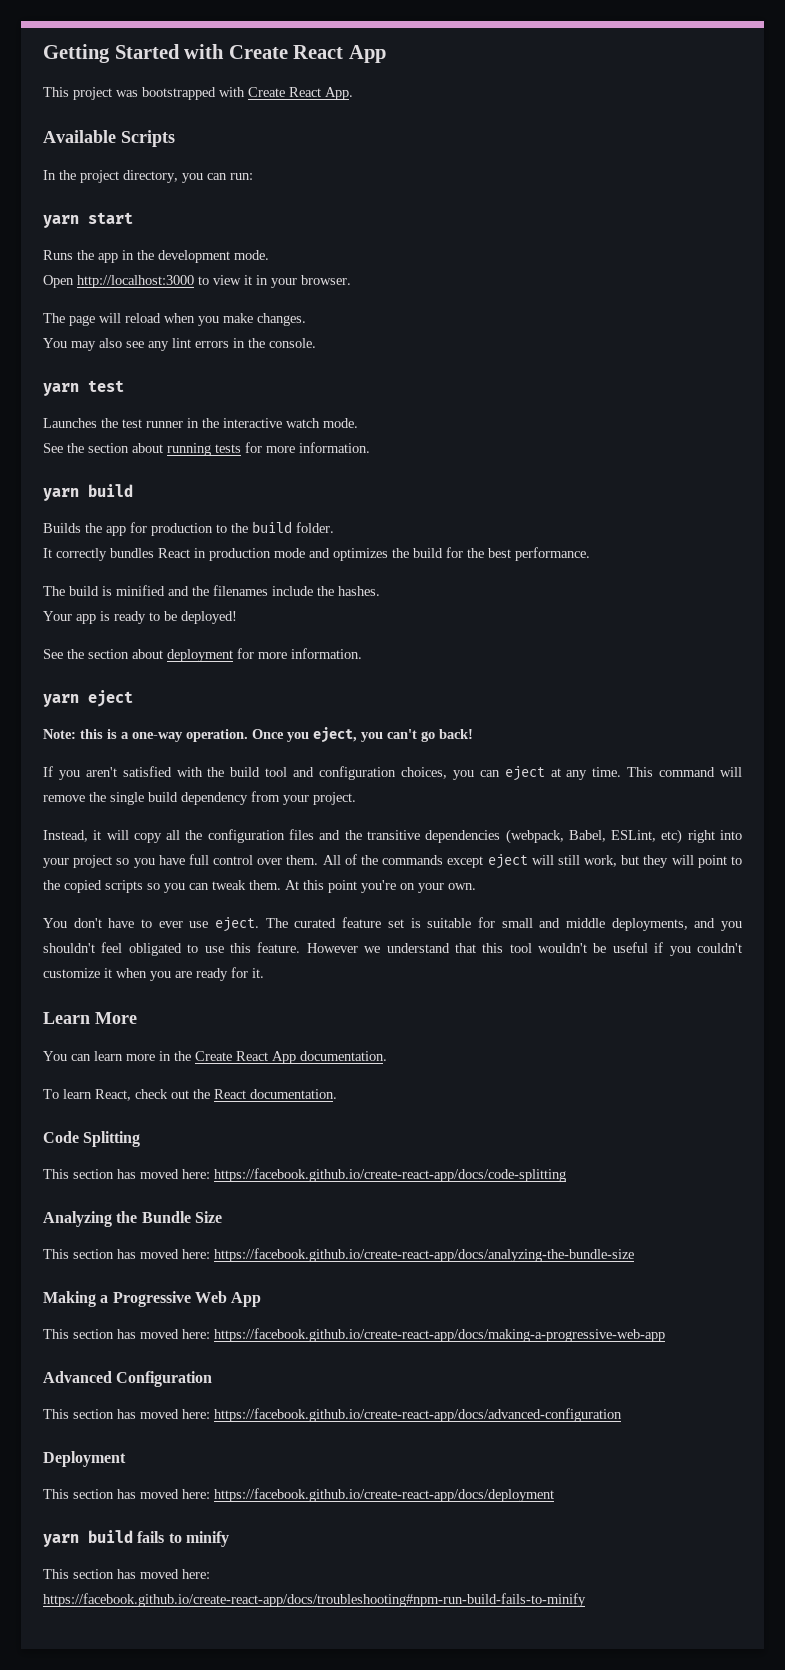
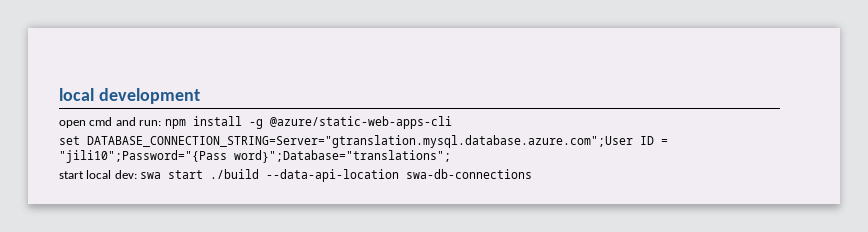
[43,44,386,63] [43,87,353,100] [43,130,175,147] [43,170,253,183] [43,212,133,228] [43,250,269,263] [43,275,351,288] [43,313,306,326] [43,338,316,351] [43,380,124,396] [43,418,358,428] [43,442,370,456] [43,484,133,501] [43,521,334,536] [43,547,590,561] [43,585,380,596] [43,611,237,624] [43,648,362,662] [43,690,133,707] [43,727,473,743] [43,766,743,781] [43,791,356,805] [43,829,742,844] [43,854,742,869] [43,880,476,893] [43,917,743,932] [43,942,743,956] [43,967,264,981] [43,1012,137,1024] [43,1051,387,1064] [43,1089,337,1101] [43,1131,141,1147] [43,1168,566,1182] [43,1211,222,1227] [43,1248,634,1262] [43,1291,262,1307] [43,1328,665,1342] [43,1371,213,1387] [43,1408,622,1422] [43,1451,126,1467] [43,1488,554,1502] [43,1530,229,1547] [43,1569,210,1579] [43,1593,586,1607] Getting Started with Create React App // This project was bootstrapped with Create React App. // Available Scripts // In the project directory, you can run: // yarn start // Runs the app in the development mode. // Open http://localhost:3000 to view it in your browser. // The page will reload when you make changes. // You may also see any lint errors in the console. // yarn test // Launches the test runner in the interactive watch mode. // See the section about running tests for more information. // yarn build // Builds the app for production to the build folder. // It correctly bundles React in production mode and optimizes the build for the best performance. // The build is minified and the filenames include the hashes. // Your app is ready to be deployed! // See the section about deployment for more information. // yarn eject // Note: this is a one-way operation. Once you eject, you can't go back! // If you aren't satisfied with the build tool and configuration choices, you can eject at any time. This command will remove the single build dependency from your project. // Instead, it will copy all the configuration files and the transitive dependencies (webpack, Babel, ESLint, etc) right into your project so you have full control over them. All of the commands except eject will still work, but they will point to the copied scripts so you can tweak them. At this point you're on your own. // You don't have to ever use eject. The curated feature set is suitable for small and middle deployments, and you shouldn't feel obligated to use this feature. However we understand that this tool wouldn't be useful if you couldn't customize it when you are ready for it. // Learn More // You can learn more in the Create React App documentation. // To learn React, check out the React documentation. // Code Splitting // This section has moved here: https://facebook.github.io/create-react-app/docs/code-splitting // Analyzing the Bundle Size // This section has moved here: https://facebook.github.io/create-react-app/docs/analyzing-the-bundle-size // Making a Progressive Web App // This section has moved here: https://facebook.github.io/create-react-app/docs/making-a-progressive-web-app // Advanced Configuration // This section has moved here: https://facebook.github.io/create-react-app/docs/advanced-configuration // Deployment // This section has moved here: https://facebook.github.io/create-react-app/docs/deployment // yarn build fails to minify // This section has moved here: https://facebook.github.io/create-react-app/docs/troubleshooting#npm-run-build-fails-to-minify -> [59,88,200,104] [59,116,452,129] [59,135,668,148] [59,150,451,163] [59,169,533,182] local development // open cmd and run: npm install -g @azure/static-web-apps-cli // set DATABASE_CONNECTION_STRING=Server="gtranslation.mysql.database.azure.com";User ID = "jili10";Password="{Pass word}";Database="translations"; // start local dev: swa start ./build --data-api-location swa-db-connections

